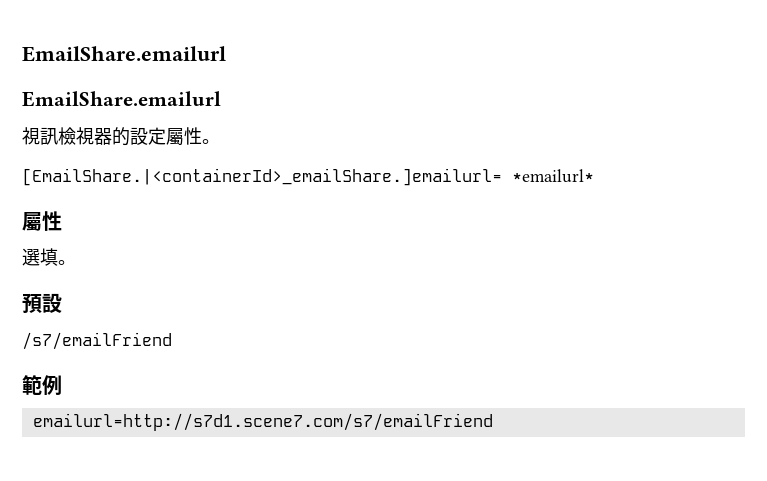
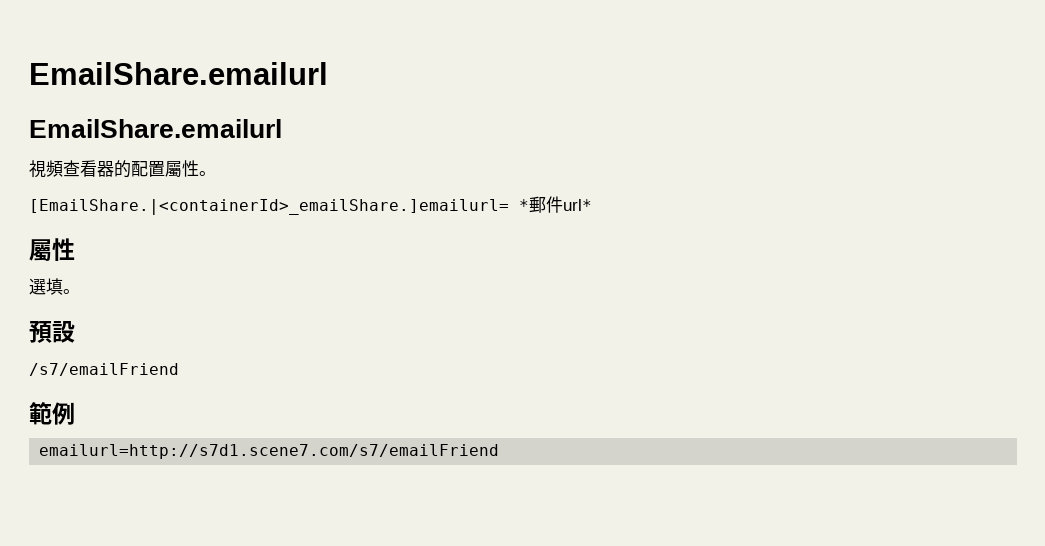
[40,127,166,146] 訊檢視器的設定 -> [46,160,165,178] 頻查看器的配置
[512,169,594,183] *emailurl* -> [519,196,592,213] *郵件url*

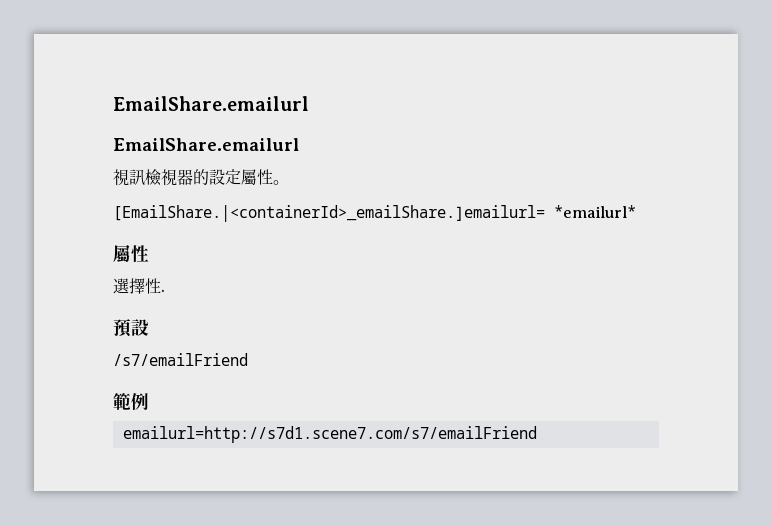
[46,160,165,178] 頻查看器的配置 -> [129,169,241,186] 訊檢視器的設定
[519,196,592,213] *郵件url* -> [554,205,636,218] *emailurl*
[46,278,80,295] 填。 -> [129,278,165,294] 擇性.

